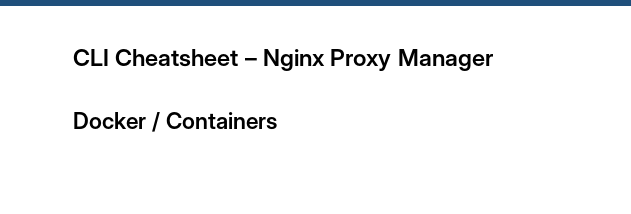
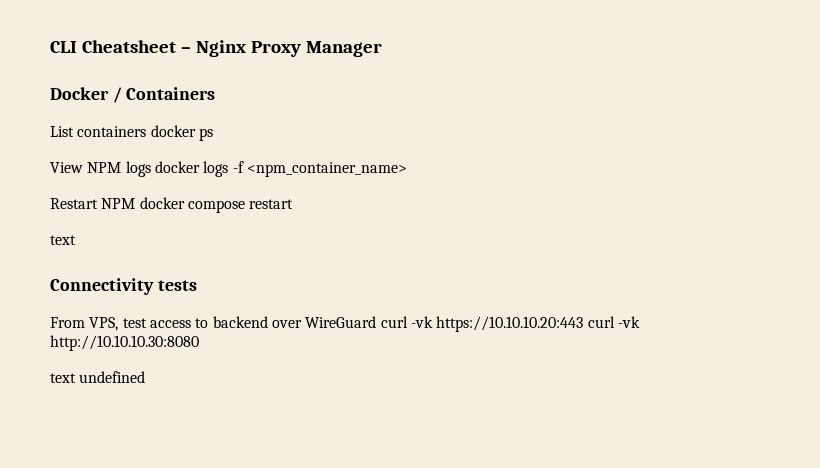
(278, 121) none -> [50,125,213,141] [50,161,407,177] [50,197,294,213] [50,235,76,245] [50,278,197,295] [50,316,640,332] [50,335,199,351] [50,371,146,383] // List containers docker ps // View NPM logs docker logs -f <npm_container_name> // Restart NPM docker compose restart // text // Connectivity tests // From VPS, test access to backend over WireGuard curl -vk https://10.10.10.20:443 curl -vk http://10.10.10.30:8080 // text undefined

